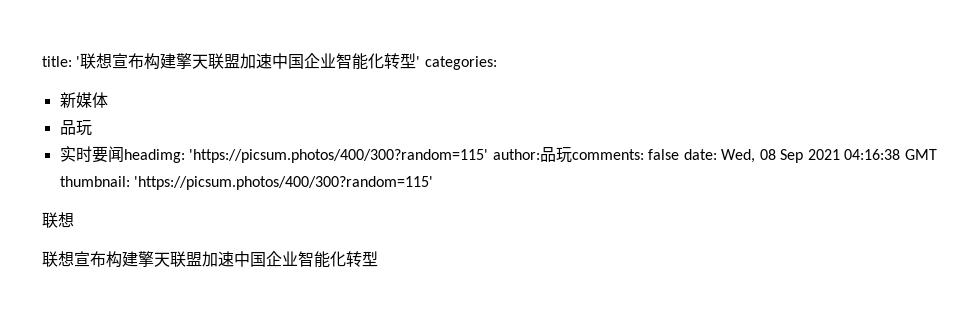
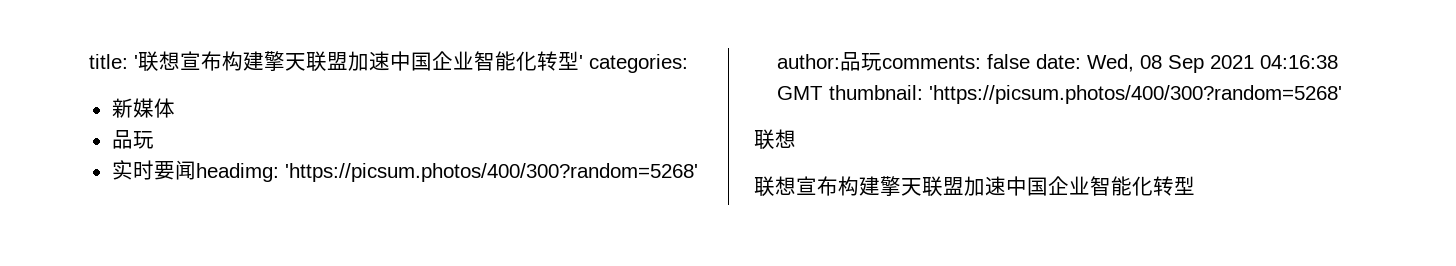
[189,149,489,163] 'https://picsum.photos/400/300?random=115' -> [284,163,698,182] 'https://picsum.photos/400/300?random=5268'
[133,176,433,190] 'https://picsum.photos/400/300?random=115' -> [928,85,1342,104] 'https://picsum.photos/400/300?random=5268'

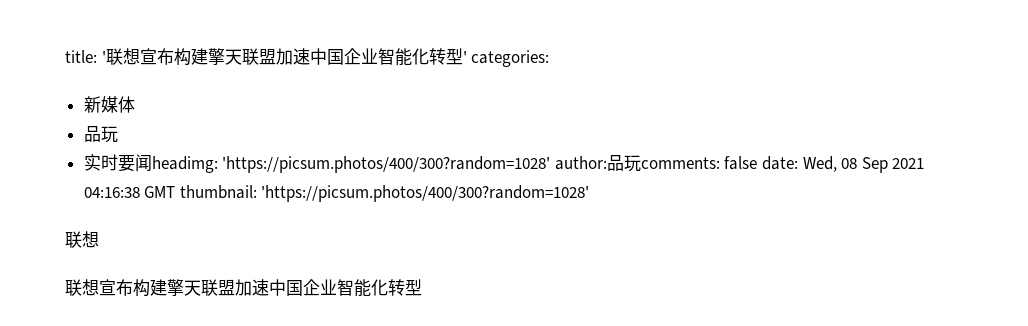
[284,163,698,182] 'https://picsum.photos/400/300?random=5268' -> [222,156,551,173] 'https://picsum.photos/400/300?random=1028'
[928,85,1342,104] 'https://picsum.photos/400/300?random=5268' -> [261,185,590,202] 'https://picsum.photos/400/300?random=1028'

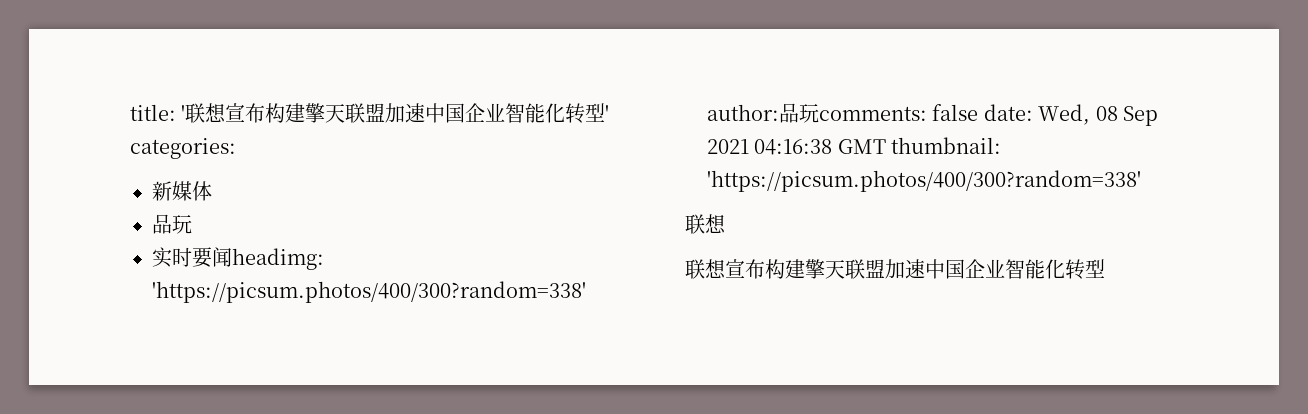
[222,156,551,173] 'https://picsum.photos/400/300?random=1028' -> [152,281,586,303] 'https://picsum.photos/400/300?random=338'
[261,185,590,202] 'https://picsum.photos/400/300?random=1028' -> [707,170,1141,192] 'https://picsum.photos/400/300?random=338'

